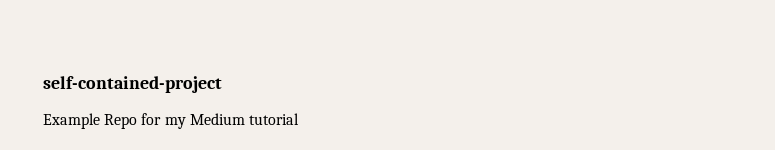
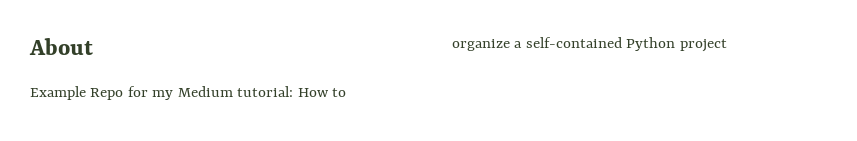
[43,76,222,93] self-contained-project -> [29,38,93,55] About
[248,113,299,125] tutorial -> [237,86,347,97] [452,37,727,52] tutorial: How to organize a self-contained Python project

